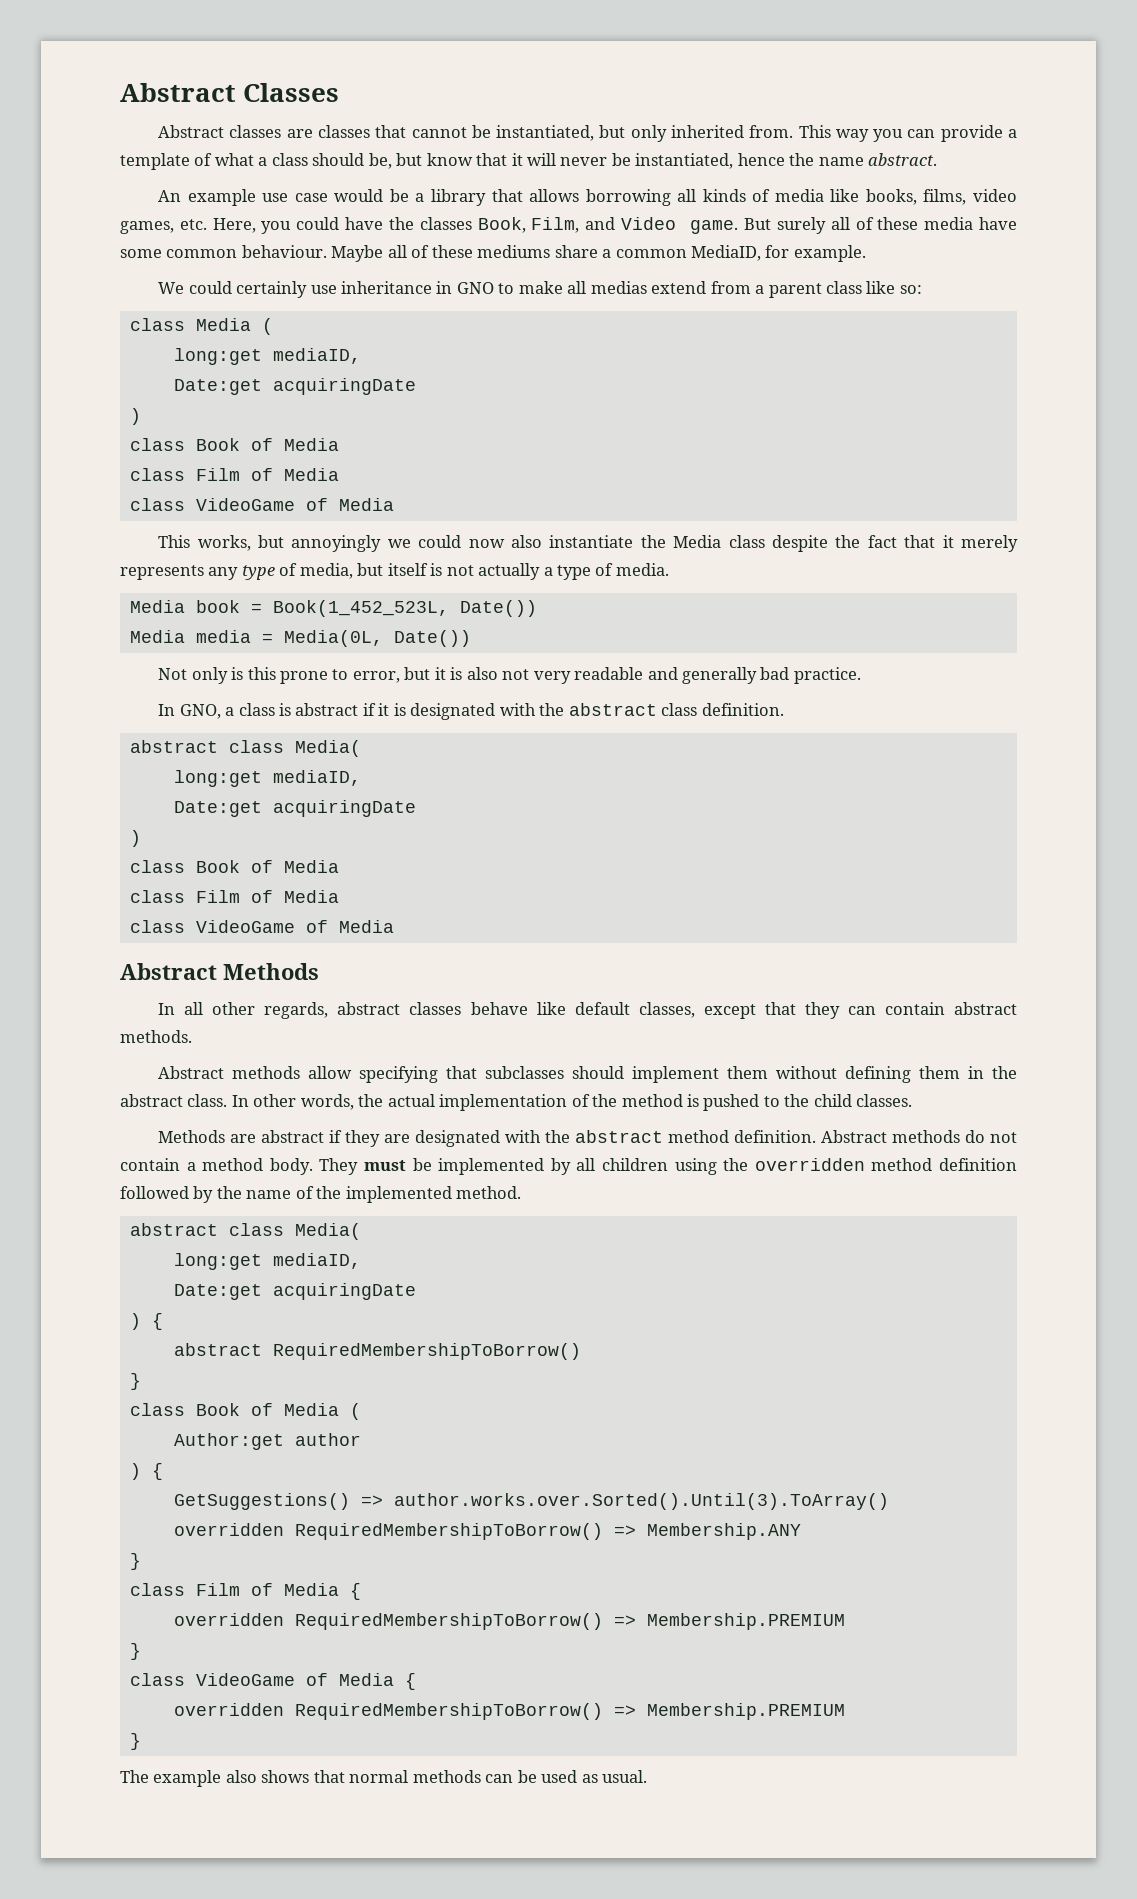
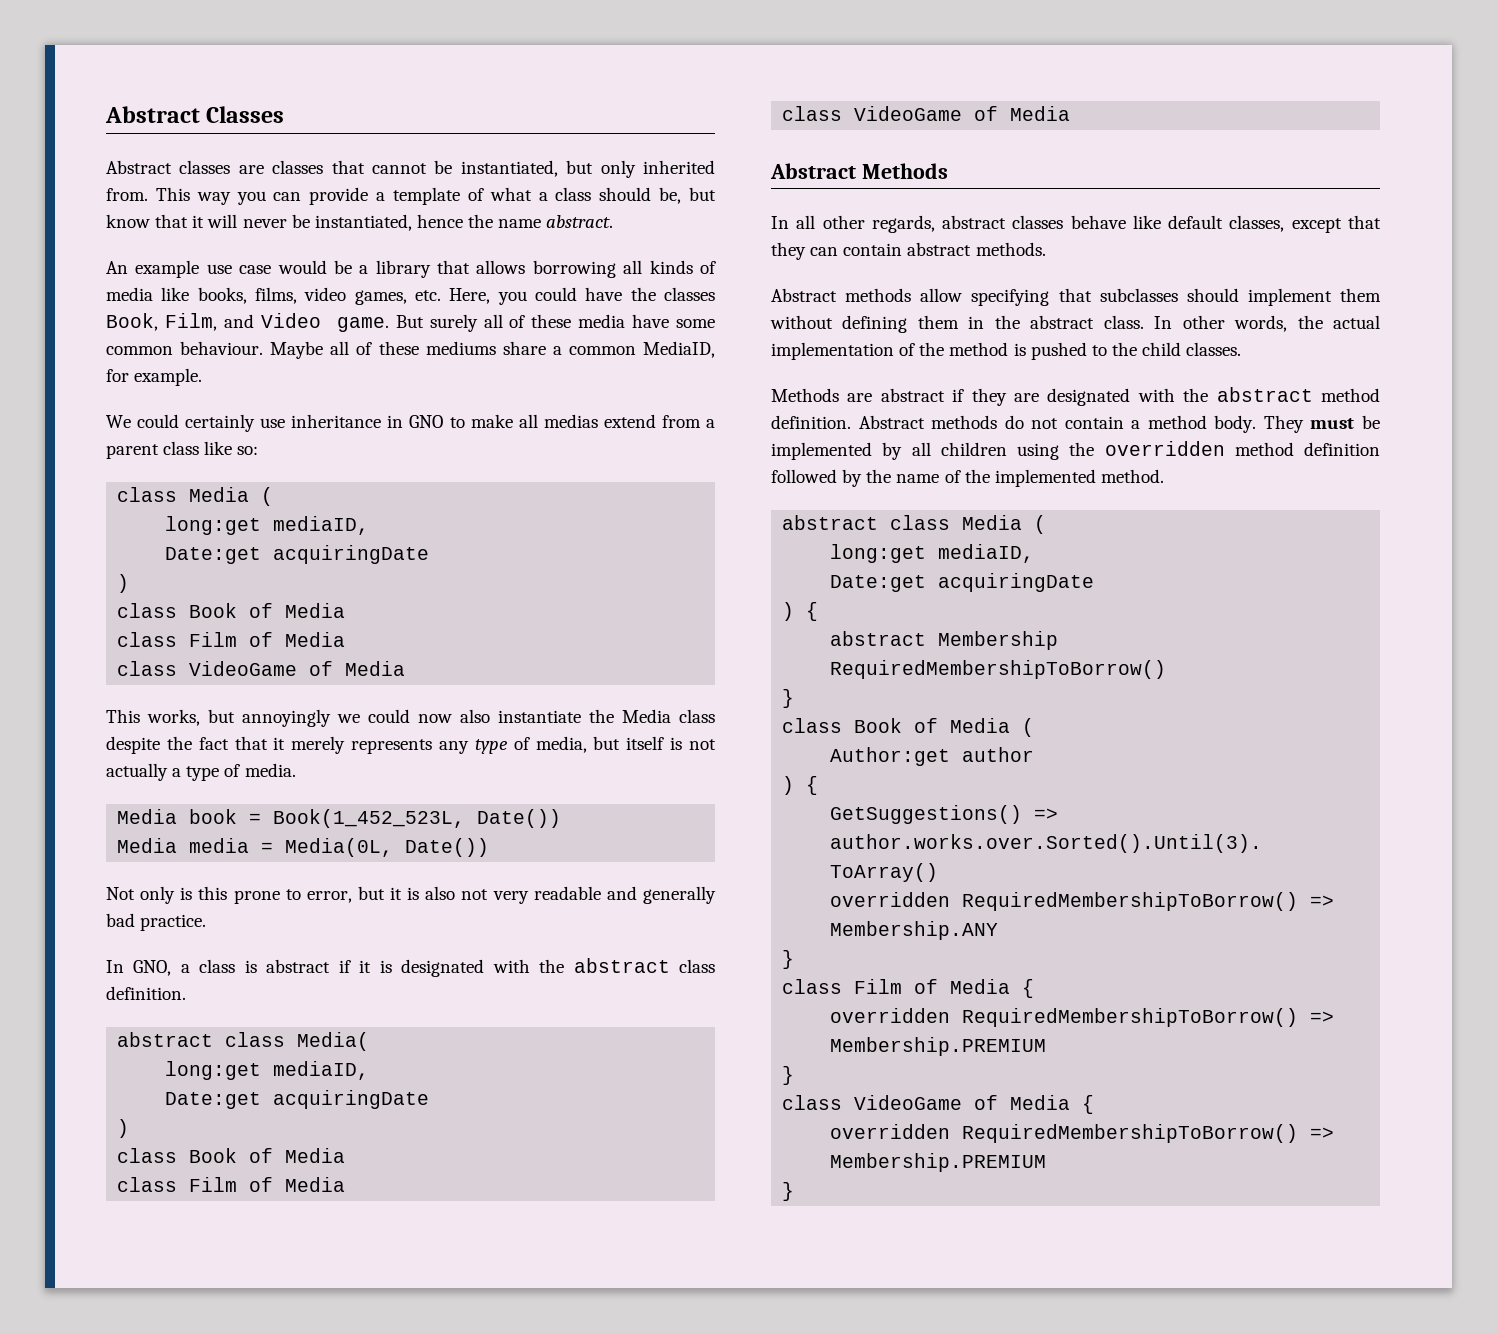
[294,1223,361,1240] Media( -> [962,515,1047,534] Media (
(262, 1349) none -> [938,631,1059,650] Membership
[120,1770,648,1787] // The example also shows that normal methods can be used as usual. -> (795, 1191) none

